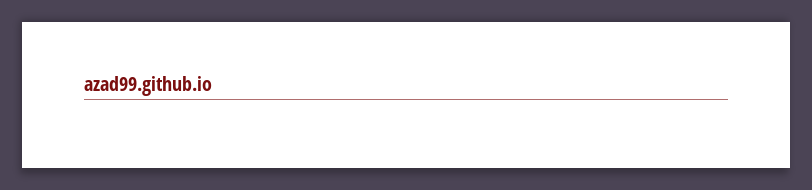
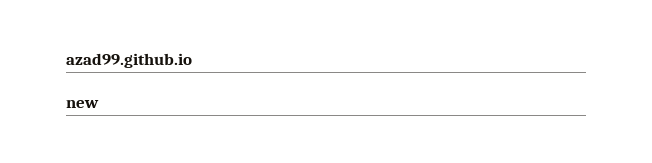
(212, 86) none -> [66,100,99,108] // new

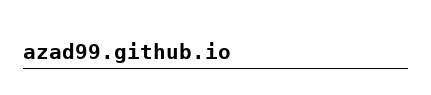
[66,100,99,108] // new -> (231, 52) none

